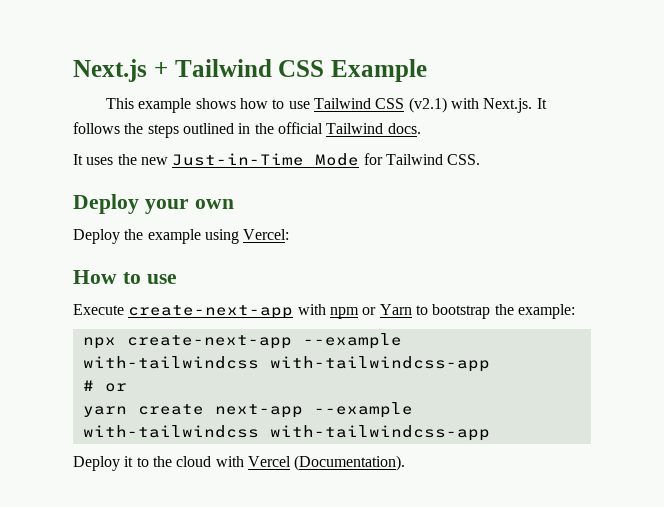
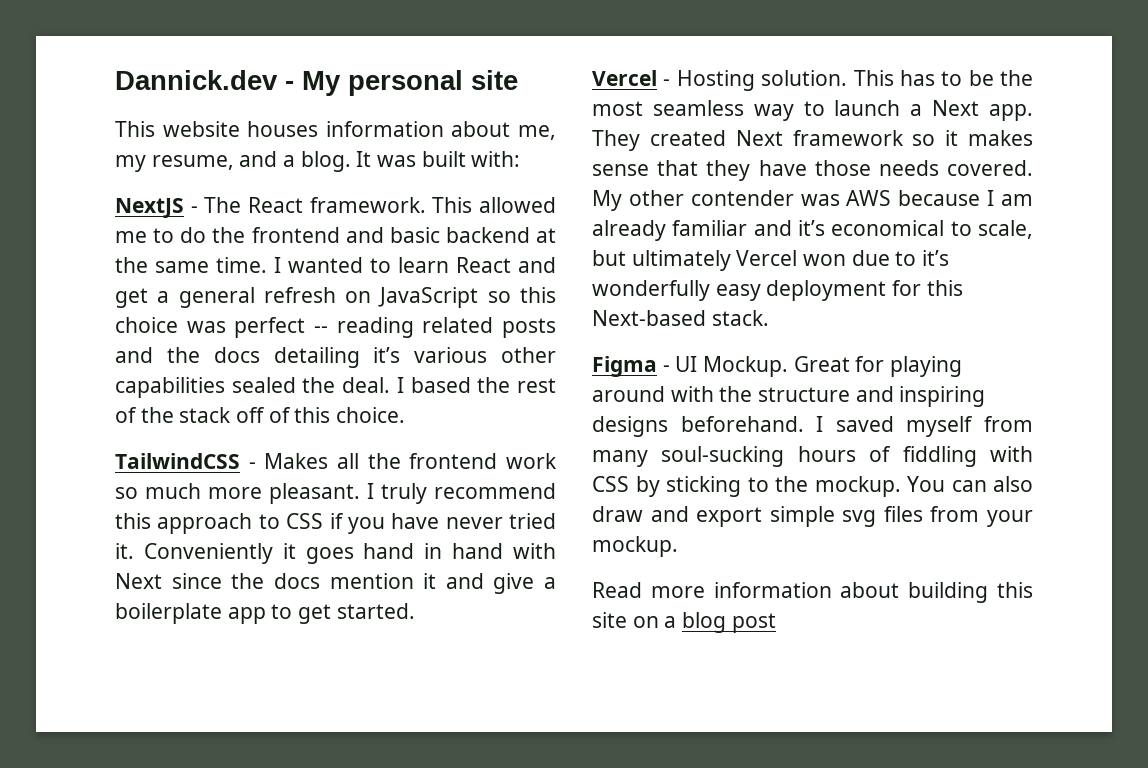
[73,59,427,82] [106,97,547,113] [73,122,421,138] [73,153,481,166] [73,194,234,214] [73,229,290,244] [73,270,177,284] [73,304,575,319] [82,333,402,349] [82,356,490,372] [82,380,127,392] [82,402,413,418] [82,425,490,441] [73,455,406,471] Next.js + Tailwind CSS Example // This example shows how to use Tailwind CSS (v2.1) with Next.js. It follows the steps outlined in the official Tailwind docs. // It uses the new Just-in-Time Mode for Tailwind CSS. // Deploy your own // Deploy the example using Vercel: // How to use // Execute create-next-app with npm or Yarn to bootstrap the example: // npx create-next-app --example with-tailwindcss with-tailwindcss-app // # or // yarn create next-app --example with-tailwindcss with-tailwindcss-app // Deploy it to the cloud with Vercel (Documentation). -> [115,70,518,96] [115,121,556,140] [115,151,521,172] [115,197,556,218] [115,227,556,243] [115,257,556,273] [115,287,556,308] [115,317,556,338] [115,347,556,368] [115,377,556,398] [115,407,406,423] [115,453,557,469] [115,483,556,504] [115,513,556,534] [115,543,556,564] [115,573,556,594] [115,603,415,624] [592,70,1033,91] [592,100,1033,121] [592,130,1033,151] [592,160,1033,181] [592,190,1033,211] [592,220,1033,241] [592,250,950,271] [592,280,963,301] [592,310,769,326] [592,356,963,377] [592,386,986,407] [592,416,1033,437] [592,446,1033,467] [592,476,1033,497] [592,506,1033,527] [592,536,678,557] [592,582,1033,603] [592,612,776,633] Dannick.dev - My personal site // This website houses information about me, my resume, and a blog. It was built with: // NextJS - The React framework. This allowed me to do the frontend and basic backend at the same time. I wanted to learn React and get a general refresh on JavaScript so this choice was perfect -- reading related posts and the docs detailing it’s various other capabilities sealed the deal. I based the rest of the stack off of this choice. // TailwindCSS - Makes all the frontend work so much more pleasant. I truly recommend this approach to CSS if you have never tried it. Conveniently it goes hand in hand with Next since the docs mention it and give a boilerplate app to get started. // Vercel - Hosting solution. This has to be the most seamless way to launch a Next app. They created Next framework so it makes sense that they have those needs covered. My other contender was AWS because I am already familiar and it’s economical to scale, but ultimately Vercel won due to it’s wonderfully easy deployment for this Next-based stack. // Figma - UI Mockup. Great for playing around with the structure and inspiring designs beforehand. I saved myself from many soul-sucking hours of fiddling with CSS by sticking to the mockup. You can also draw and export simple svg files from your mockup. // Read more information about building this site on a blog post

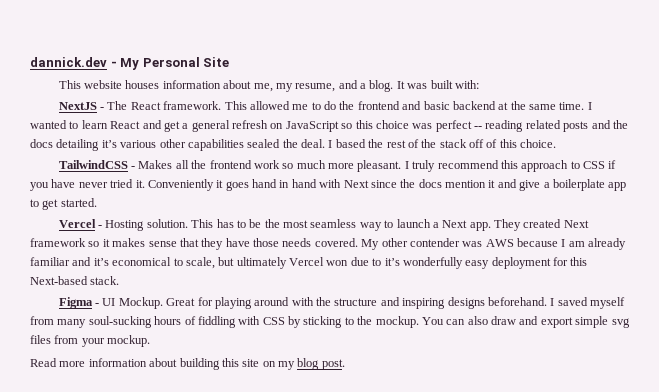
[115,70,278,90] Dannick.dev -> [30,57,107,67] dannick.dev
[348,70,518,96] personal site -> [142,57,230,67] Personal Site
[664,612,776,633] a blog post -> [278,358,345,370] my blog post.

